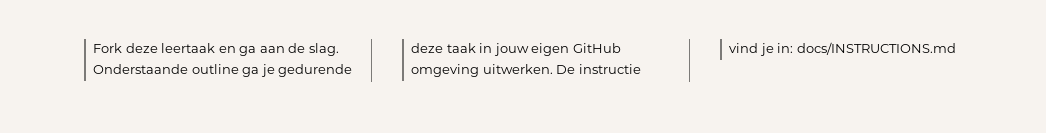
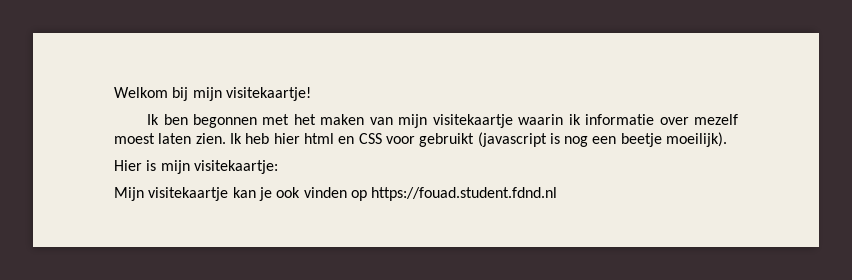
[93,43,339,56] [93,64,353,77] [411,43,621,56] [411,64,641,77] [729,42,956,56] Fork deze leertaak en ga aan de slag. Onderstaande outline ga je gedurende deze taak in jouw eigen GitHub omgeving uitwerken. De instructie vind je in: docs/INSTRUCTIONS.md -> [114,87,311,101] [147,114,738,128] [114,132,728,147] [114,160,278,174] [114,187,558,201] Welkom bij mijn visitekaartje! // Ik ben begonnen met het maken van mijn visitekaartje waarin ik informatie over mezelf moest laten zien. Ik heb hier html en CSS voor gebruikt (javascript is nog een beetje moeilijk). // Hier is mijn visitekaartje: // Mijn visitekaartje kan je ook vinden op https://fouad.student.fdnd.nl

